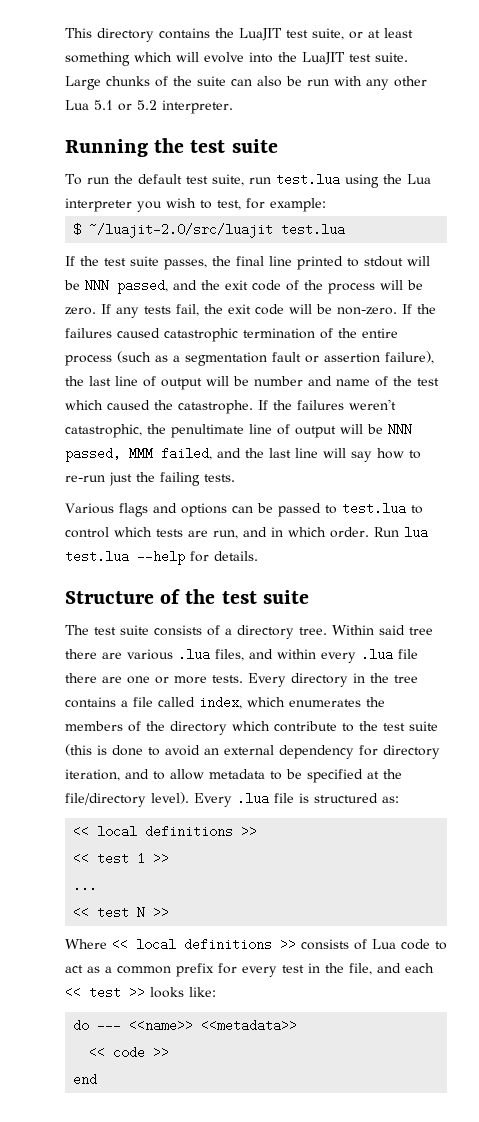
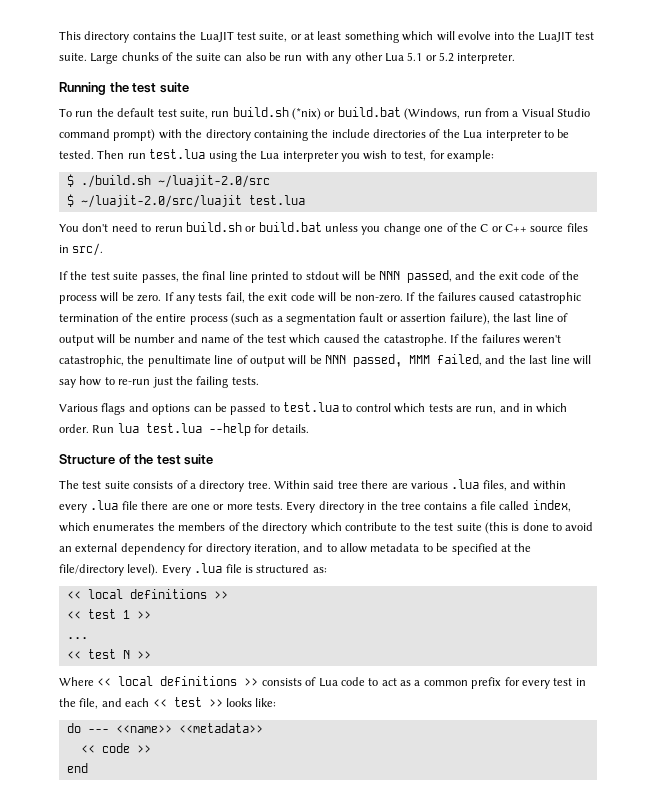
(271, 180) none -> [232,107,590,120] [59,129,570,141] [59,150,146,159] build.sh (*nix) or build.bat (Windows, run from a Visual Studio command prompt) with the directory containing the include directories of the Lua interpreter to be tested. Then run
(326, 205) none -> [66,174,270,188] // $ ./build.sh ~/luajit-2.0/src
(346, 229) none -> [59,222,588,235] [59,243,104,256] // You don't need to rerun build.sh or build.bat unless you change one of the C or C++ source files in src/.

